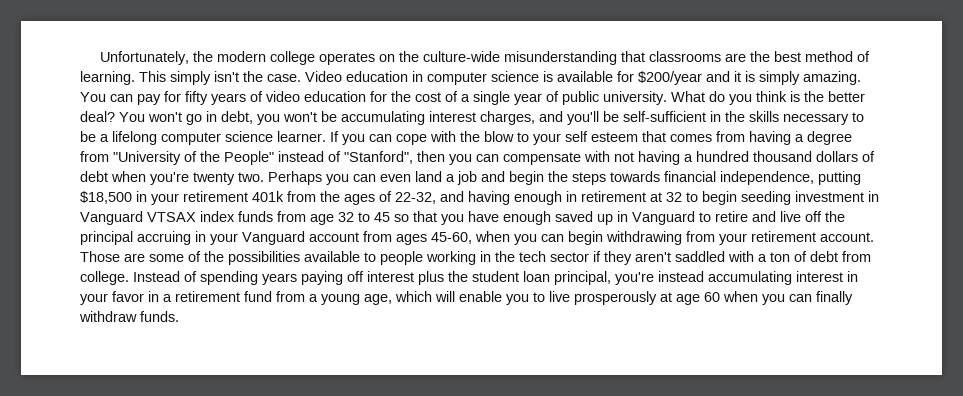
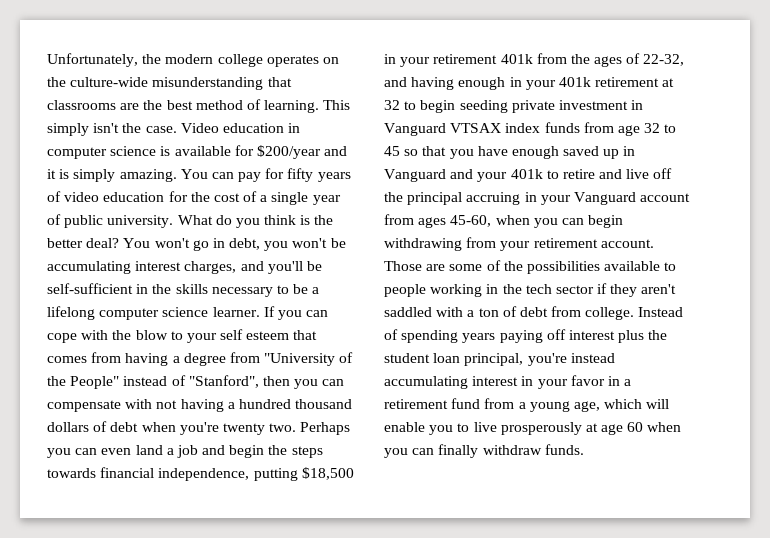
(577, 196) none -> [525,77,591,90] your 401k
(791, 198) none -> [511,100,555,113] private
(695, 218) none -> [450,169,543,182] and your 401k

